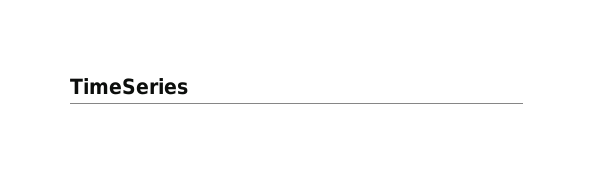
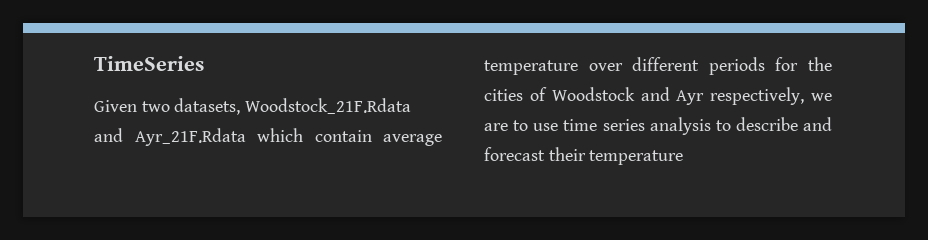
(188, 86) none -> [94,98,412,115] [94,128,442,146] [484,57,832,75] [484,87,832,105] [484,117,832,135] [484,147,684,165] // Given two datasets, Woodstock_21F.Rdata and Ayr_21F.Rdata which contain average temperature over different periods for the cities of Woodstock and Ayr respectively, we are to use time series analysis to describe and forecast their temperature

